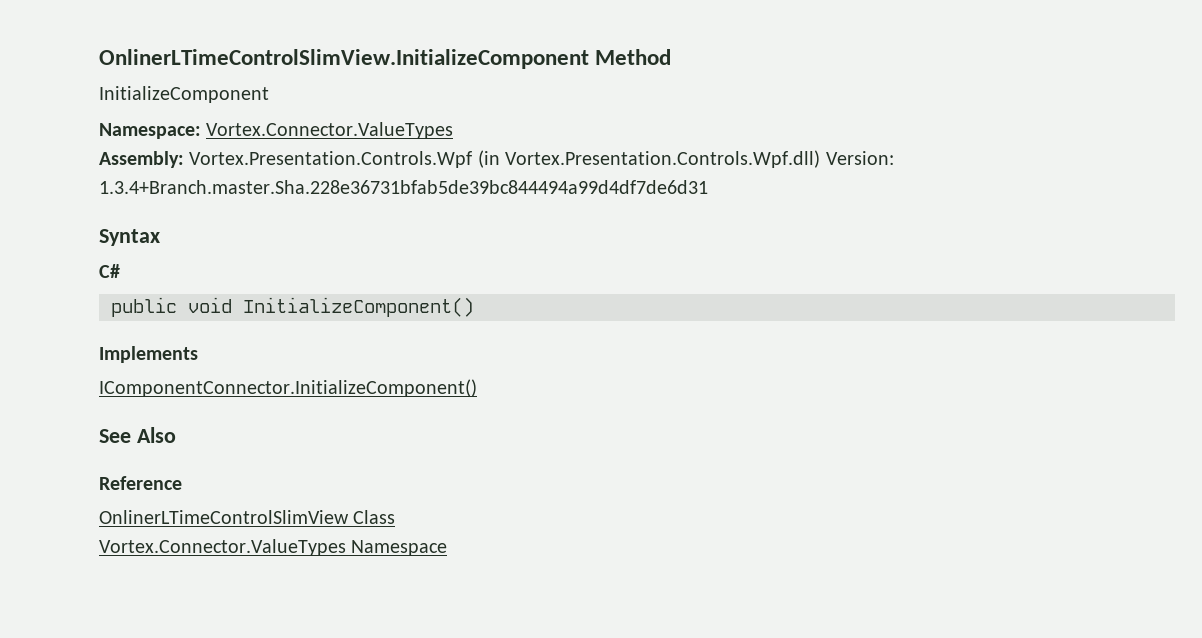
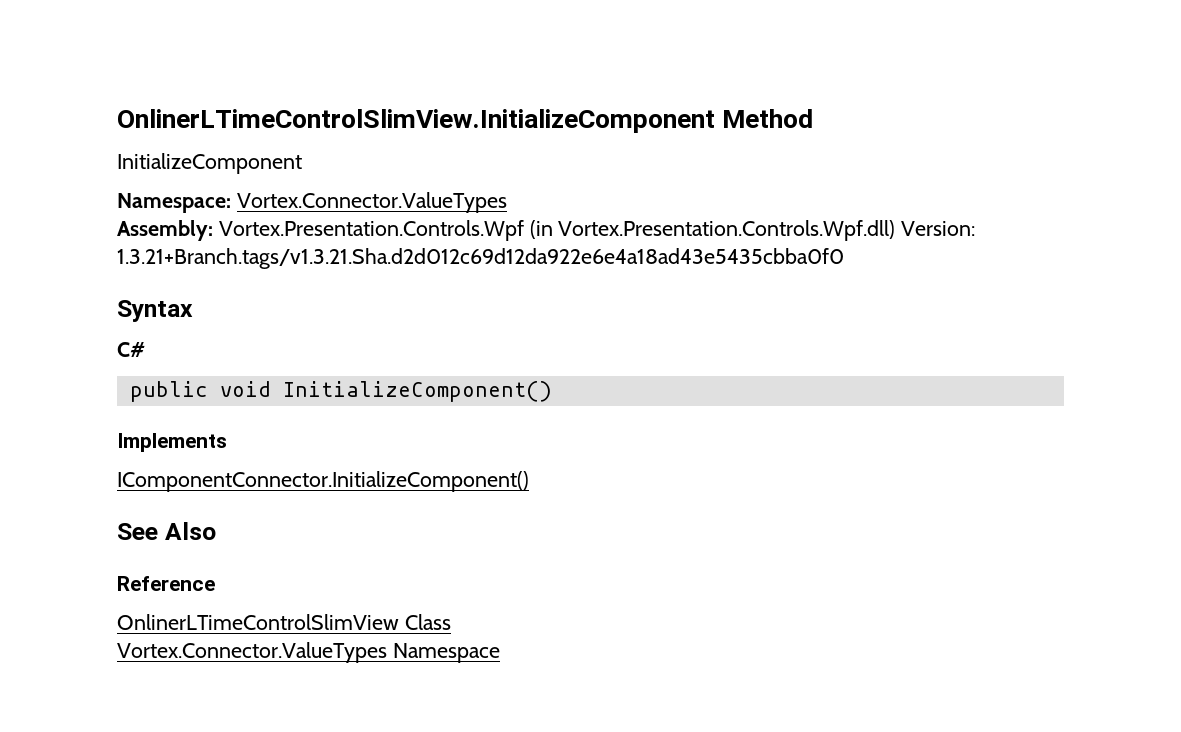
[99,180,708,194] 1.3.4+Branch.master.Sha.228e36731bfab5de39bc844494a99d4df7de6d31 -> [117,248,844,269] 1.3.21+Branch.tags/v1.3.21.Sha.d2d012c69d12da922e6e4a18ad43e5435cbba0f0

